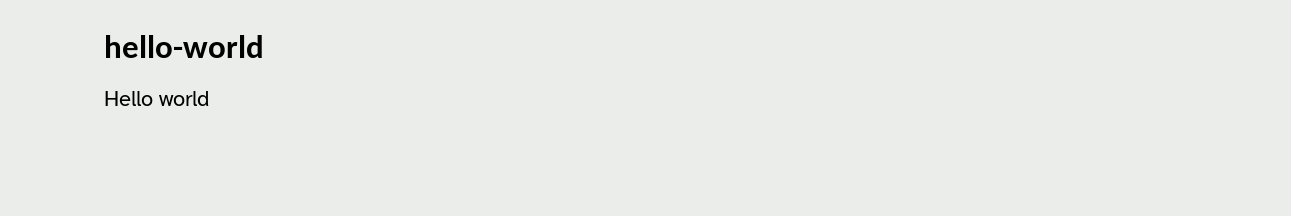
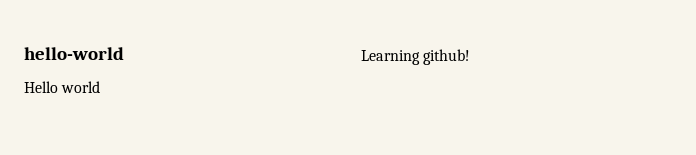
(209, 98) none -> [361,49,471,65] // Learning github!

